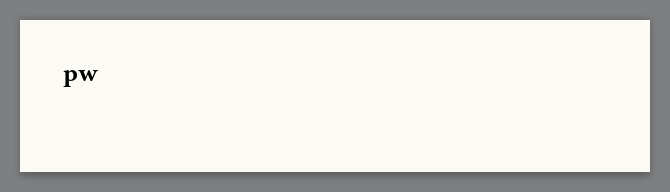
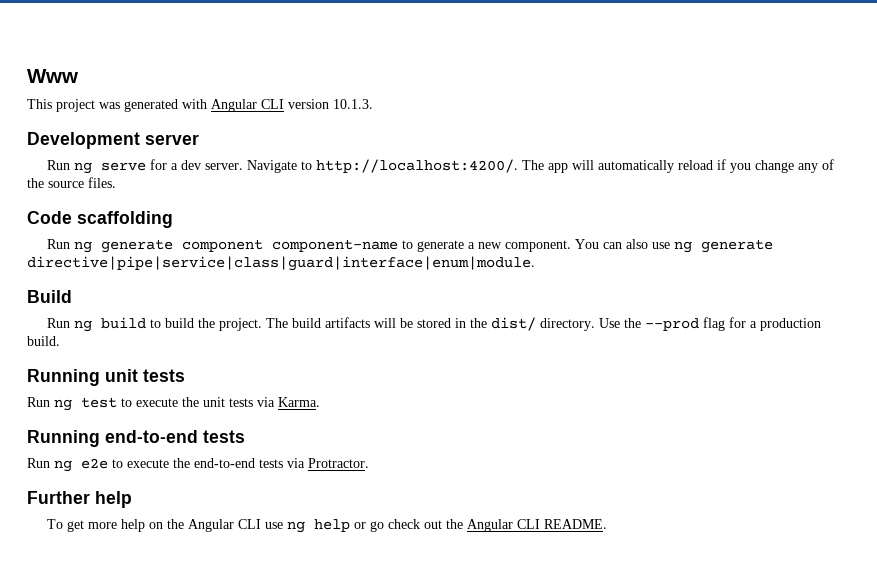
[63,70,98,87] pw -> [27,69,78,83] [27,99,373,112] [27,132,199,149] [47,159,835,174] [27,177,116,188] [27,211,173,228] [47,239,774,253] [27,256,535,271] [27,290,72,303] [47,317,822,332] [27,336,60,346] [27,369,185,386] [27,397,320,411] [27,430,245,447] [27,458,369,472] [27,491,132,508] [47,519,608,533] Www // This project was generated with Angular CLI version 10.1.3. // Development server // Run ng serve for a dev server. Navigate to http://localhost:4200/. The app will automatically reload if you change any of the source files. // Code scaffolding // Run ng generate component component-name to generate a new component. You can also use ng generate directive|pipe|service|class|guard|interface|enum|module. // Build // Run ng build to build the project. The build artifacts will be stored in the dist/ directory. Use the --prod flag for a production build. // Running unit tests // Run ng test to execute the unit tests via Karma. // Running end-to-end tests // Run ng e2e to execute the end-to-end tests via Protractor. // Further help // To get more help on the Angular CLI use ng help or go check out the Angular CLI README.

